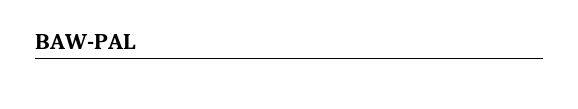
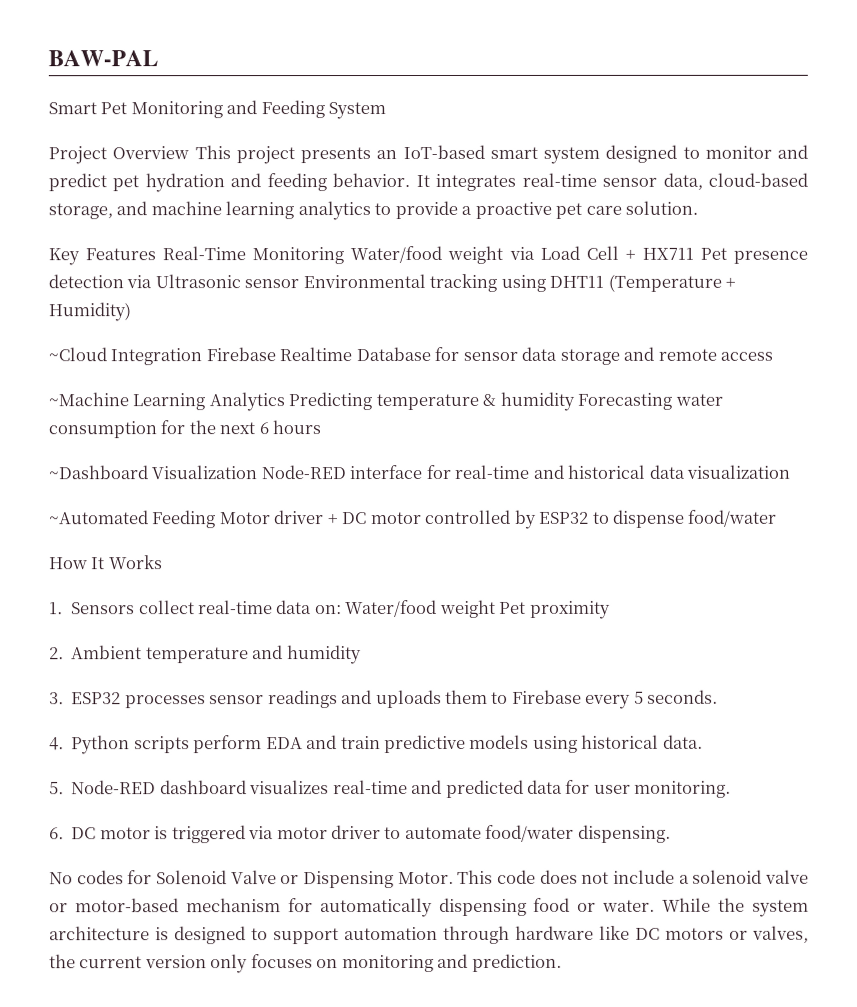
(136, 41) none -> [48,100,387,120] [48,144,808,165] [48,172,809,193] [48,200,699,221] [48,245,809,266] [48,273,737,292] [48,302,131,322] [48,346,774,366] [48,391,723,412] [48,420,322,439] [48,464,791,480] [49,509,778,529] [49,555,163,570] [49,599,611,619] [49,645,362,665] [49,689,719,709] [49,734,703,755] [49,779,732,798] [49,824,671,844] [49,869,809,889] [49,897,809,918] [49,925,809,945] [49,953,562,974] // Smart Pet Monitoring and Feeding System // Project Overview This project presents an IoT-based smart system designed to monitor and predict pet hydration and feeding behavior. It integrates real-time sensor data, cloud-based storage, and machine learning analytics to provide a proactive pet care solution. // Key Features Real-Time Monitoring Water/food weight via Load Cell + HX711 Pet presence detection via Ultrasonic sensor Environmental tracking using DHT11 (Temperature + Humidity) // ~Cloud Integration Firebase Realtime Database for sensor data storage and remote access // ~Machine Learning Analytics Predicting temperature & humidity Forecasting water consumption for the next 6 hours // ~Dashboard Visualization Node-RED interface for real-time and historical data visualization // ~Automated Feeding Motor driver + DC motor controlled by ESP32 to dispense food/water // How It Works // 1. Sensors collect real-time data on: Water/food weight Pet proximity // 2. Ambient temperature and humidity // 3. ESP32 processes sensor readings and uploads them to Firebase every 5 seconds. // 4. Python scripts perform EDA and train predictive models using historical data. // 5. Node-RED dashboard visualizes real-time and predicted data for user monitoring. // 6. DC motor is triggered via motor driver to automate food/water dispensing. // No codes for Solenoid Valve or Dispensing Motor. This code does not include a solenoid valve or motor-based mechanism for automatically dispensing food or water. While the system architecture is designed to support automation through hardware like DC motors or valves, the current version only focuses on monitoring and prediction.

